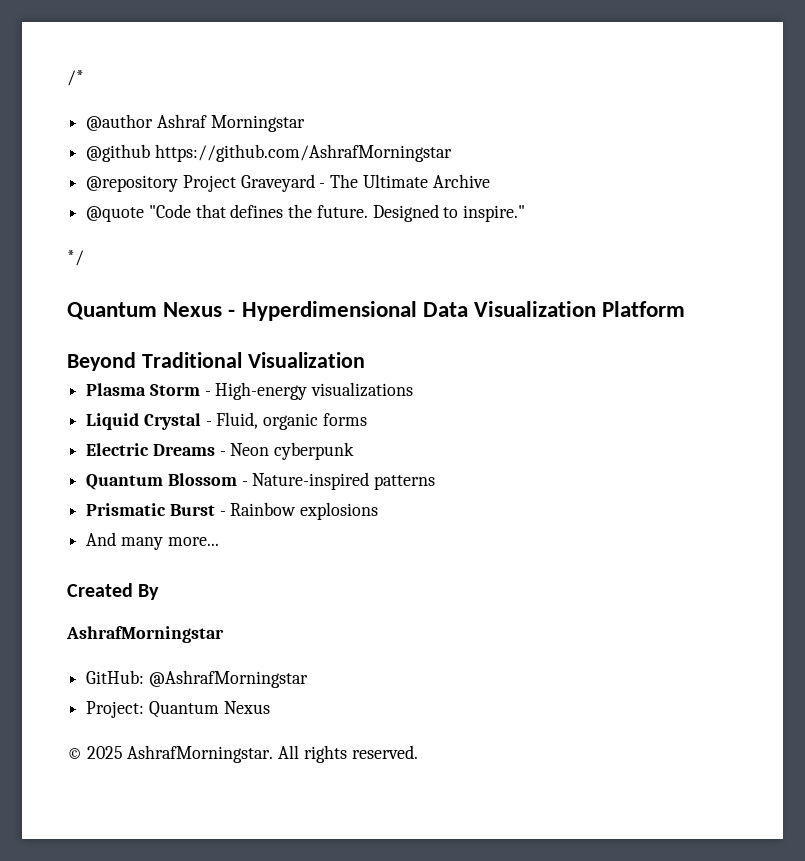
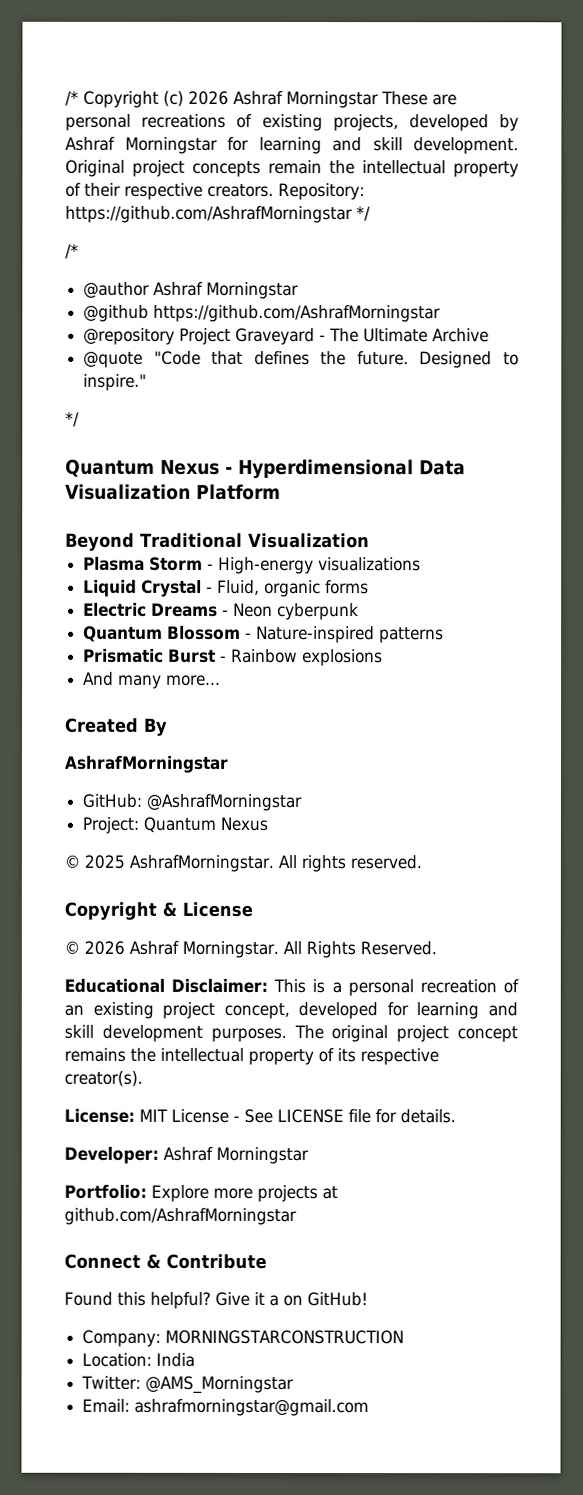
[67,70,84,86] /* -> [65,90,457,109] [65,113,519,132] [65,136,519,155] [65,159,519,178] [65,182,365,201] [65,205,371,224] [65,243,79,259] /* Copyright (c) 2026 Ashraf Morningstar These are personal recreations of existing projects, developed by Ashraf Morningstar for learning and skill development. Original project concepts remain the intellectual property of their respective creators. Repository: https://github.com/AshrafMorningstar */ // /*
(418, 752) none -> [64,901,253,920] [64,940,437,959] [64,978,520,997] [64,1001,518,1020] [64,1024,518,1043] [64,1047,439,1066] [64,1070,143,1087] [64,1108,456,1124] [64,1146,309,1165] [64,1184,338,1203] [64,1207,297,1226] [64,1253,267,1269] [64,1291,368,1309] [82,1329,405,1347] [82,1352,196,1367] [81,1375,295,1395] [82,1398,370,1417] // Copyright & License // © 2026 Ashraf Morningstar. All Rights Reserved. // Educational Disclaimer: This is a personal recreation of an existing project concept, developed for learning and skill development purposes. The original project concept remains the intellectual property of its respective creator(s). // License: MIT License - See LICENSE file for details. // Developer: Ashraf Morningstar // Portfolio: Explore more projects at github.com/AshrafMorningstar // Connect & Contribute // Found this helpful? Give it a on GitHub! // Company: MORNINGSTARCONSTRUCTION // Location: India // Twitter: @AMS_Morningstar // Email: ashrafmorningstar@gmail.com

